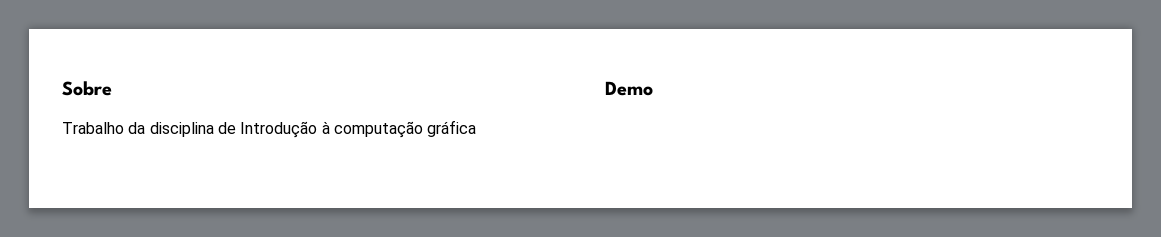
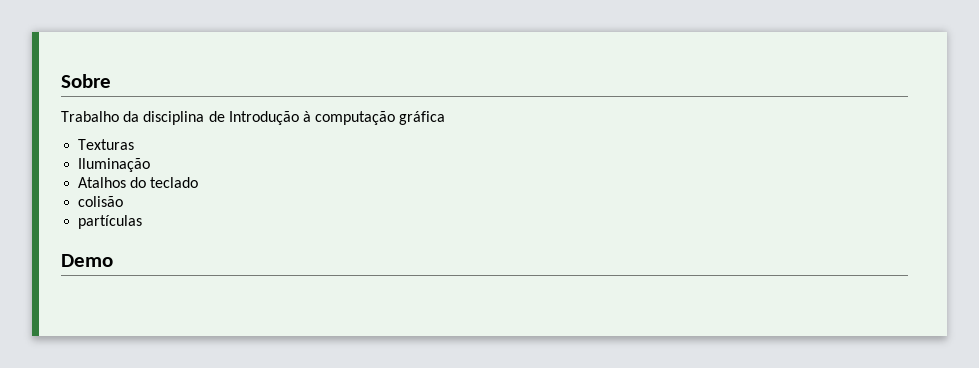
(477, 128) none -> [78,139,135,150] [78,158,151,172] [78,177,199,188] [78,196,124,207] [78,215,143,229] // Texturas // Iluminação // Atalhos do teclado // colisão // partículas

